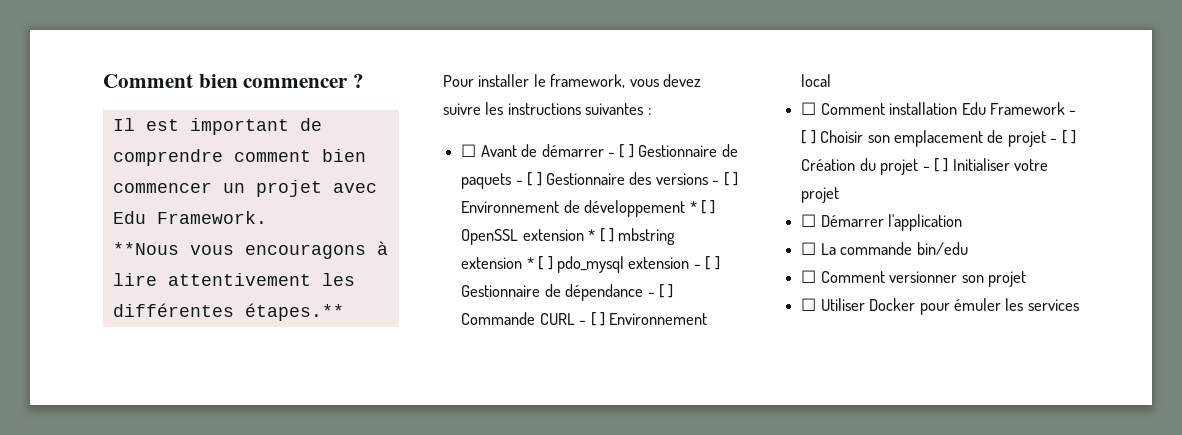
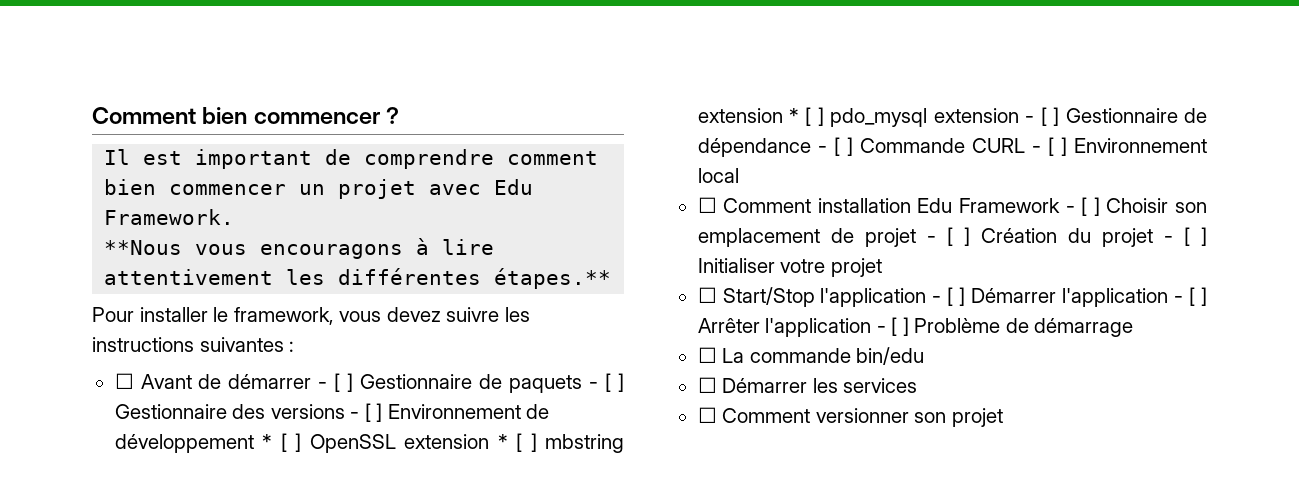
[820,214,963,231] Démarrer l'application -> [722,287,1207,307] [697,317,1134,337] Start/Stop l'application - [ ] Démarrer l'application - [ ] Arrêter l'application - [ ] Problème de démarrage
(968, 248) none -> [697,377,918,393] // ☐ Démarrer les services
[801,298,1079,315] // ☐ Utiliser Docker pour émuler les services -> (1003, 417) none

